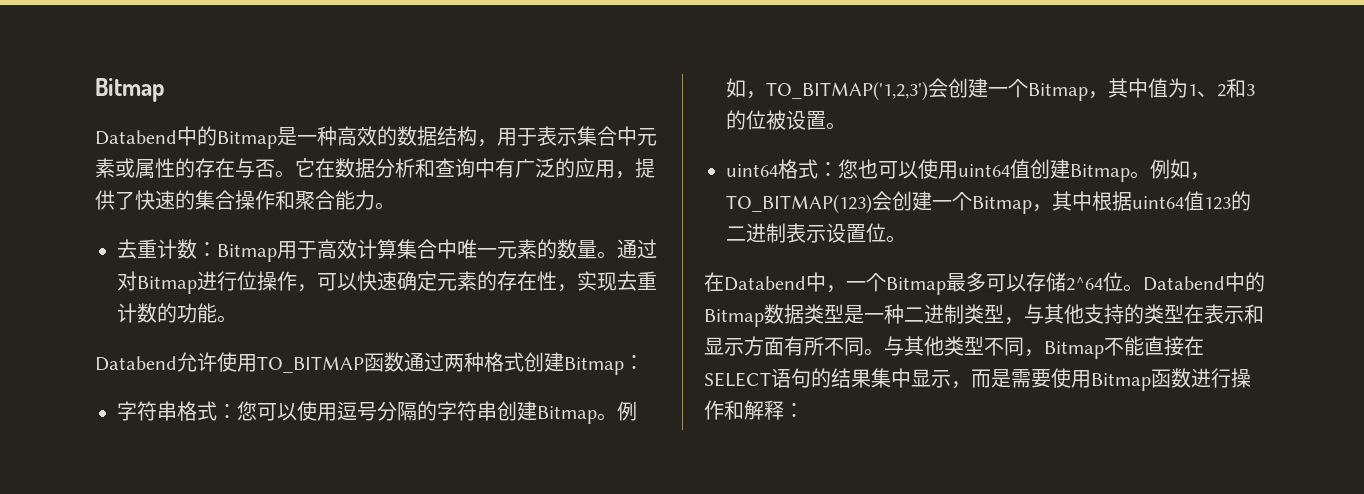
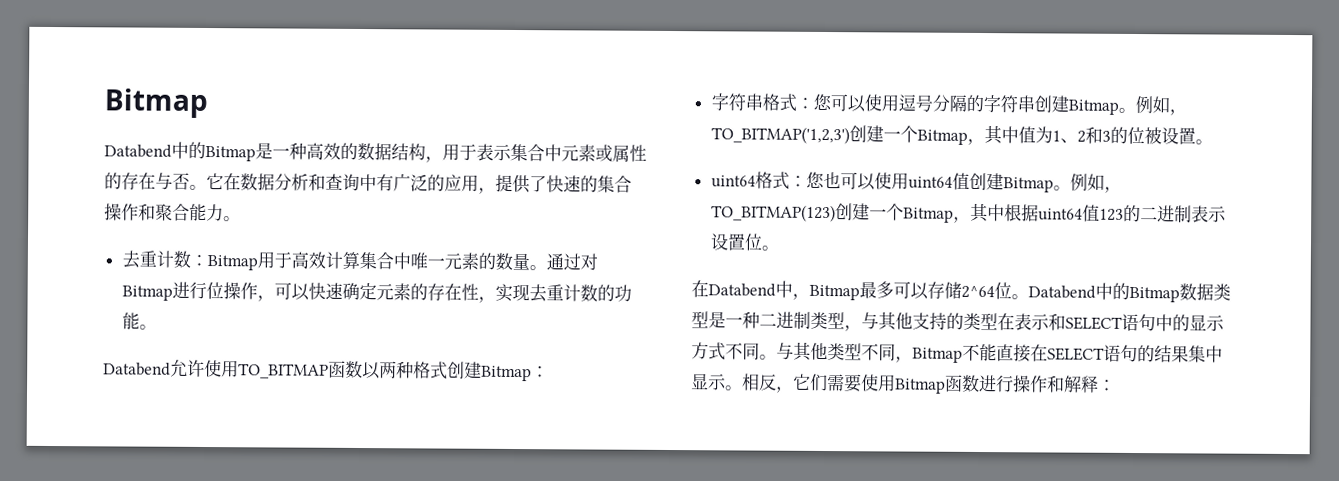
[404,352,444,372] 通过 -> [362,362,381,380] 以
[928,78,948,98] 会 -> (850, 135) none
[872,191,892,211] 会 -> (836, 213) none
[846,273,886,292] 一个 -> (810, 296) none
[704,336,824,356] 显示方面有所 -> [1065,313,1225,332] [691,342,726,361] SELECT语句中的显示方式
[951,369,1011,389] ，而是 -> [725,373,828,393] 。相反，它们

